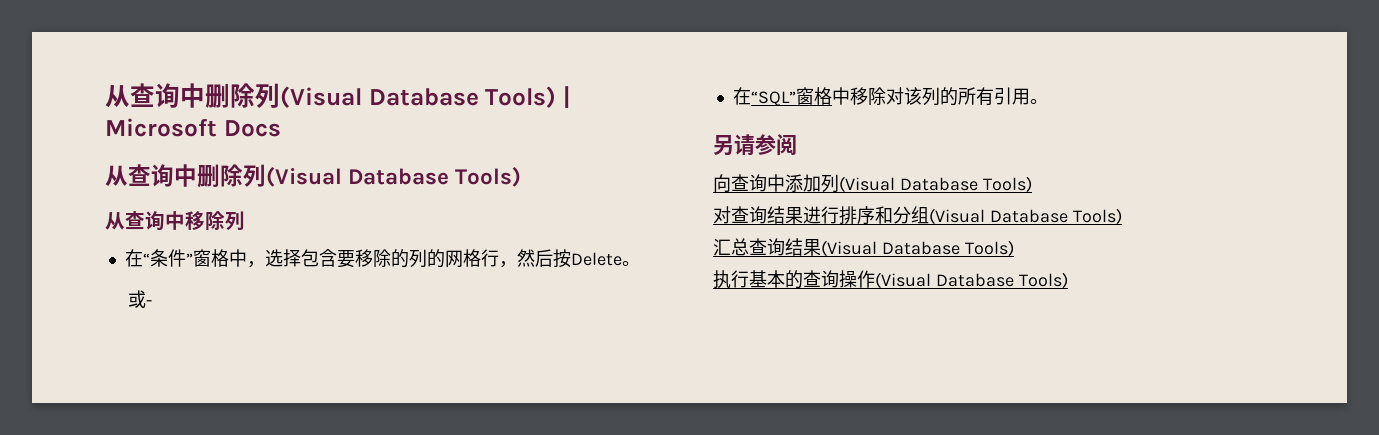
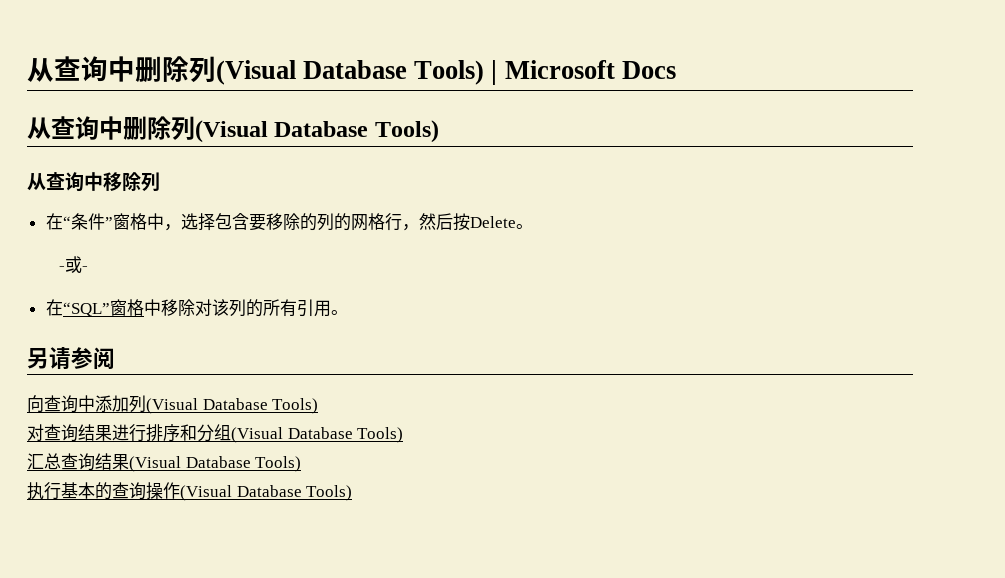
(640, 263) none -> [58,266,65,271] -

